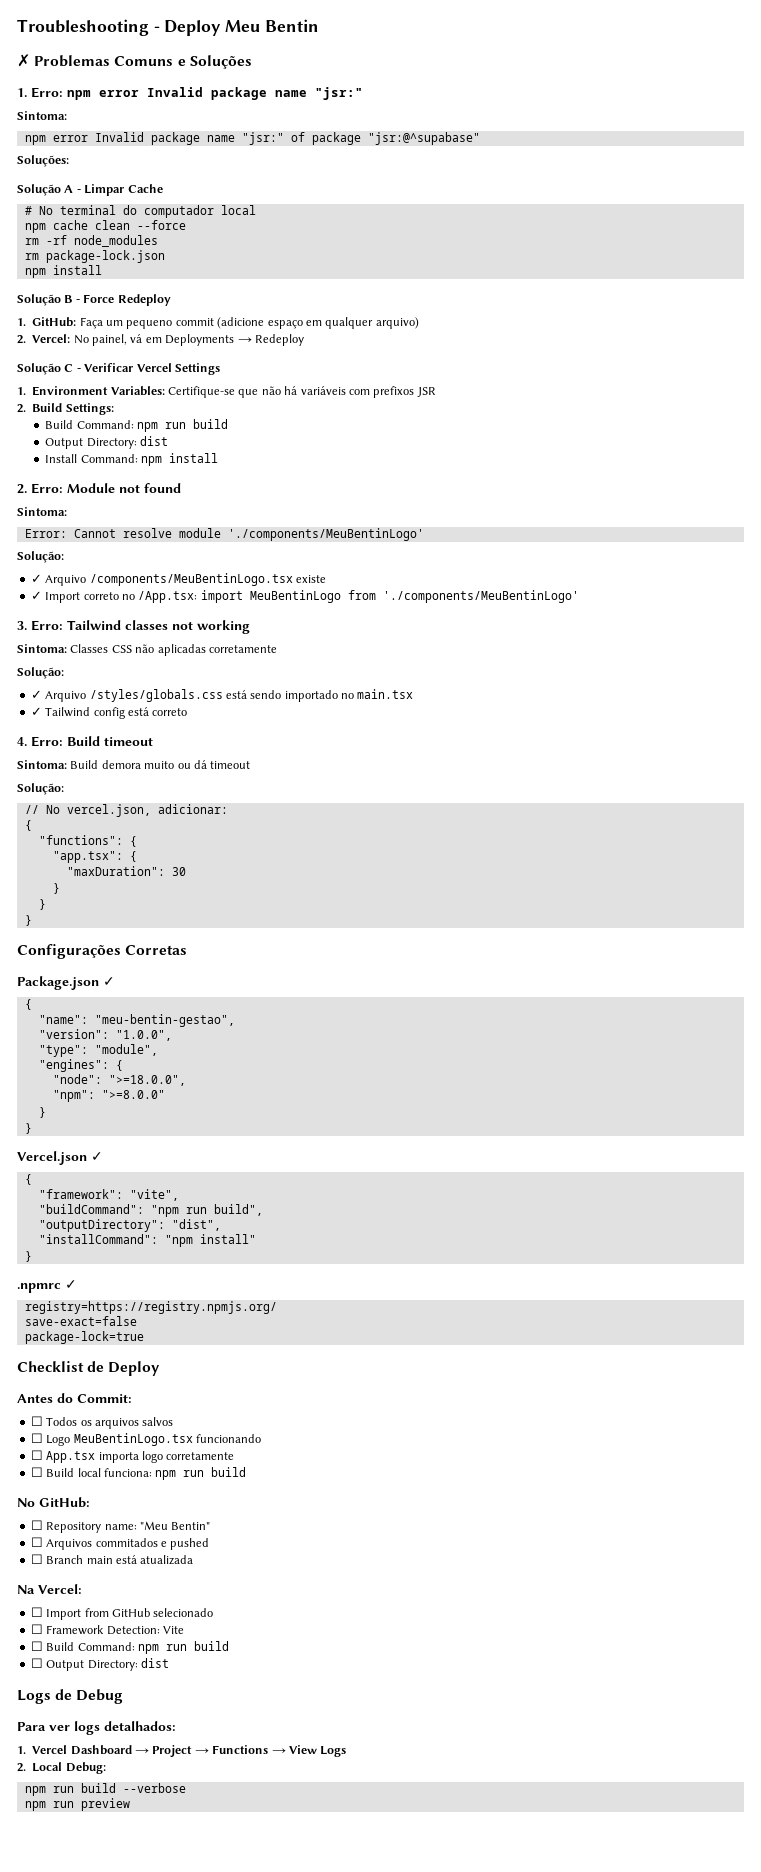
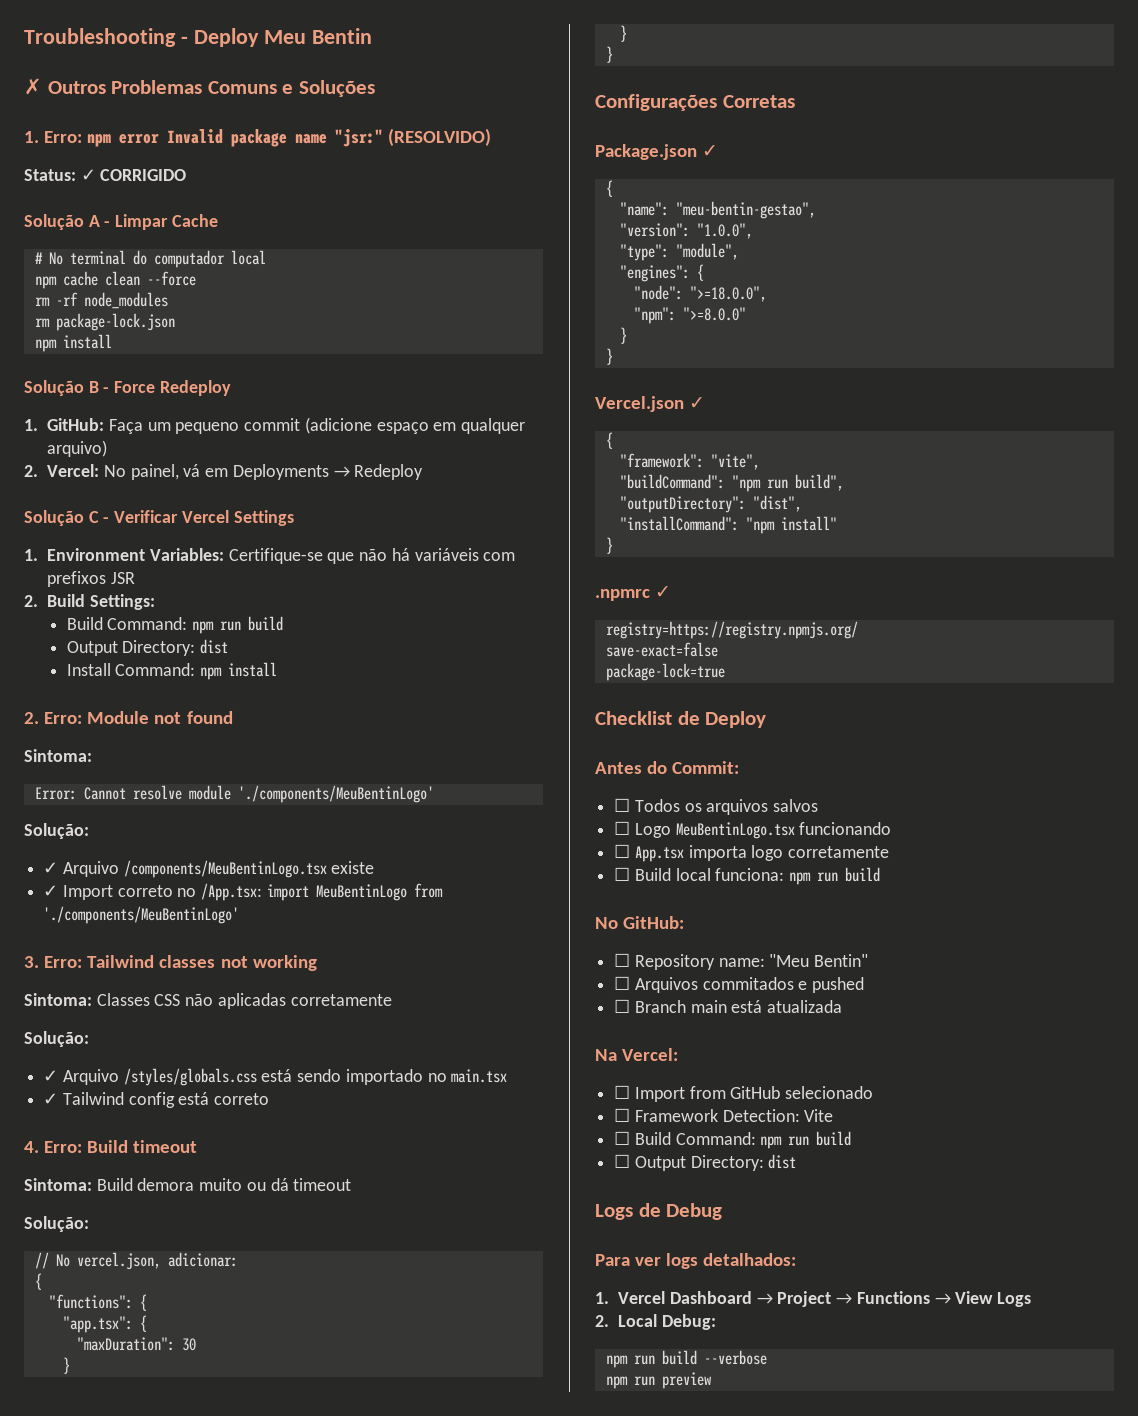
(30, 60) none -> [47,81,106,94] Outros
[17,111,67,120] [24,132,480,145] [17,155,69,167] // Sintoma: // npm error Invalid package name "jsr:" of package "jsr:@^supabase" // Soluções: -> [388,128,492,146] [24,169,187,181] (RESOLVIDO) // Status: ✓ CORRIGIDO

